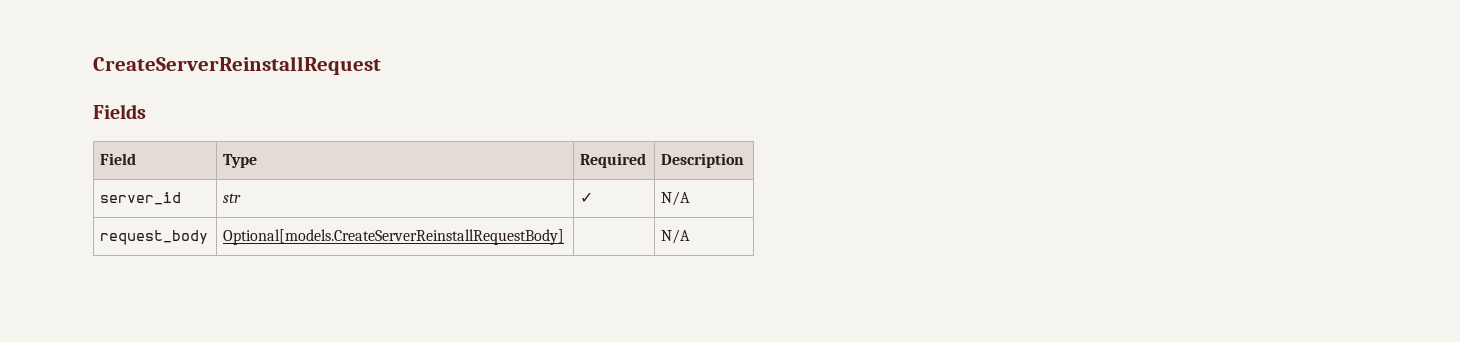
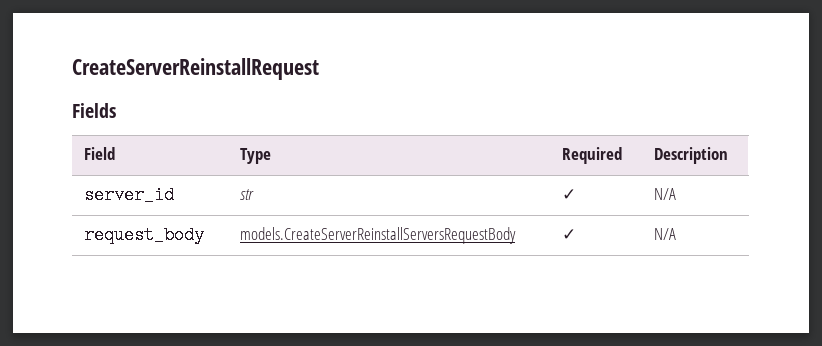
[223,229,565,245] Optional[models.CreateServerReinstallRequestBody] | -> [240,227,517,244] [562,229,577,240] models.CreateServerReinstallServersRequestBody | ✓

